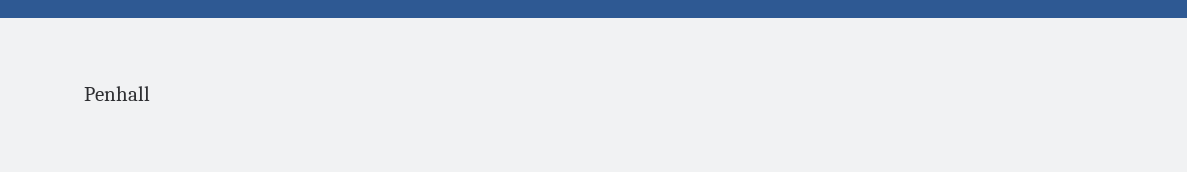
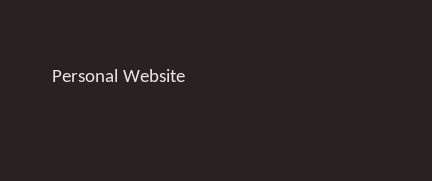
[84,86,150,101] Penhall -> [52,69,185,82] Personal Website

